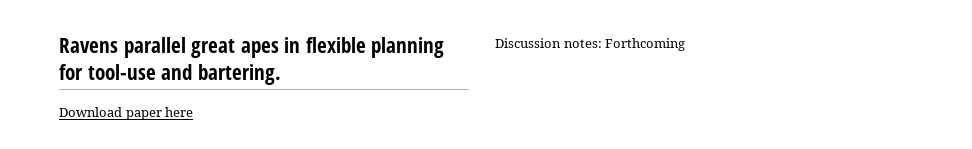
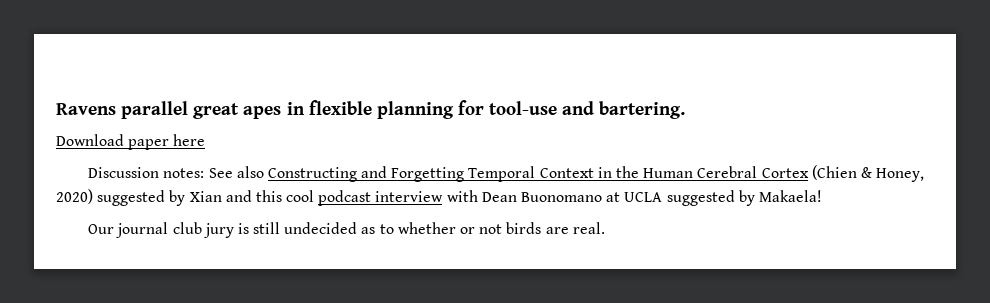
[605,38,686,51] Forthcoming -> [208,165,925,182] [56,189,822,206] [88,222,605,238] See also Constructing and Forgetting Temporal Context in the Human Cerebral Cortex (Chien & Honey, 2020) suggested by Xian and this cool podcast interview with Dean Buonomano at UCLA suggested by Makaela! // Our journal club jury is still undecided as to whether or not birds are real.

